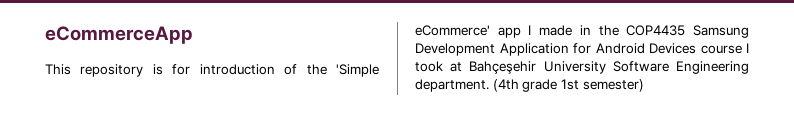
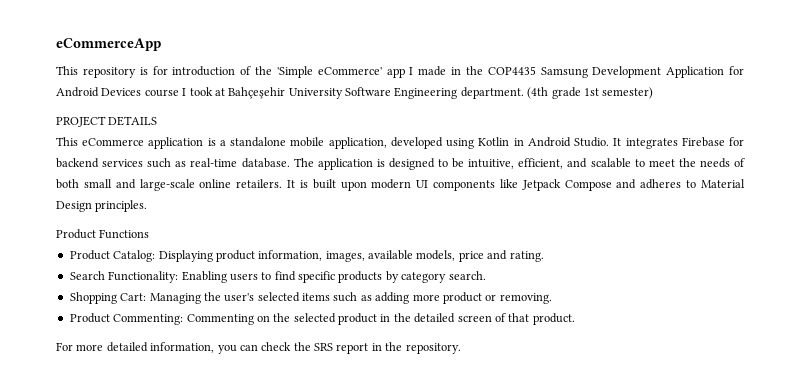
(644, 85) none -> [56,116,158,127] [56,137,745,149] [56,158,746,170] [56,179,746,191] [56,200,148,212] [56,229,150,239] [69,250,544,262] [69,271,486,283] [69,292,552,304] [69,313,575,325] [56,342,461,354] // PROJECT DETAILS // This eCommerce application is a standalone mobile application, developed using Kotlin in Android Studio. It integrates Firebase for backend services such as real-time database. The application is designed to be intuitive, efficient, and scalable to meet the needs of both small and large-scale online retailers. It is built upon modern UI components like Jetpack Compose and adheres to Material Design principles. // Product Functions // Product Catalog: Displaying product information, images, available models, price and rating. // Search Functionality: Enabling users to find specific products by category search. // Shopping Cart: Managing the user's selected items such as adding more product or removing. // Product Commenting: Commenting on the selected product in the detailed screen of that product. // For more detailed information, you can check the SRS report in the repository.

